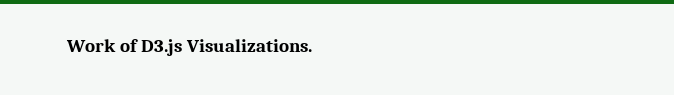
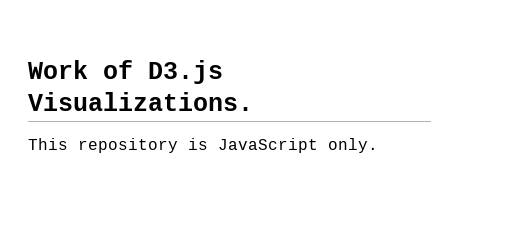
(312, 45) none -> [28,138,378,153] // This repository is JavaScript only.

